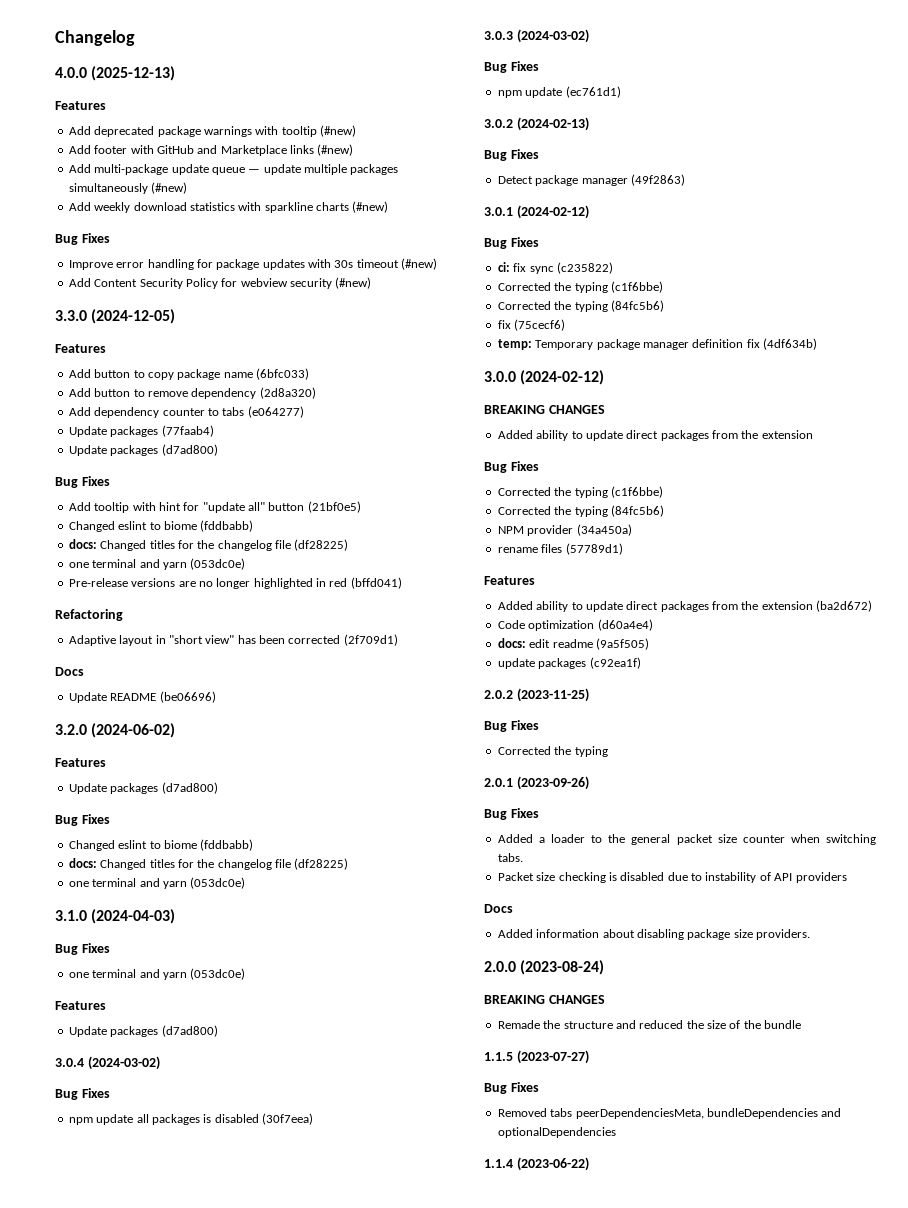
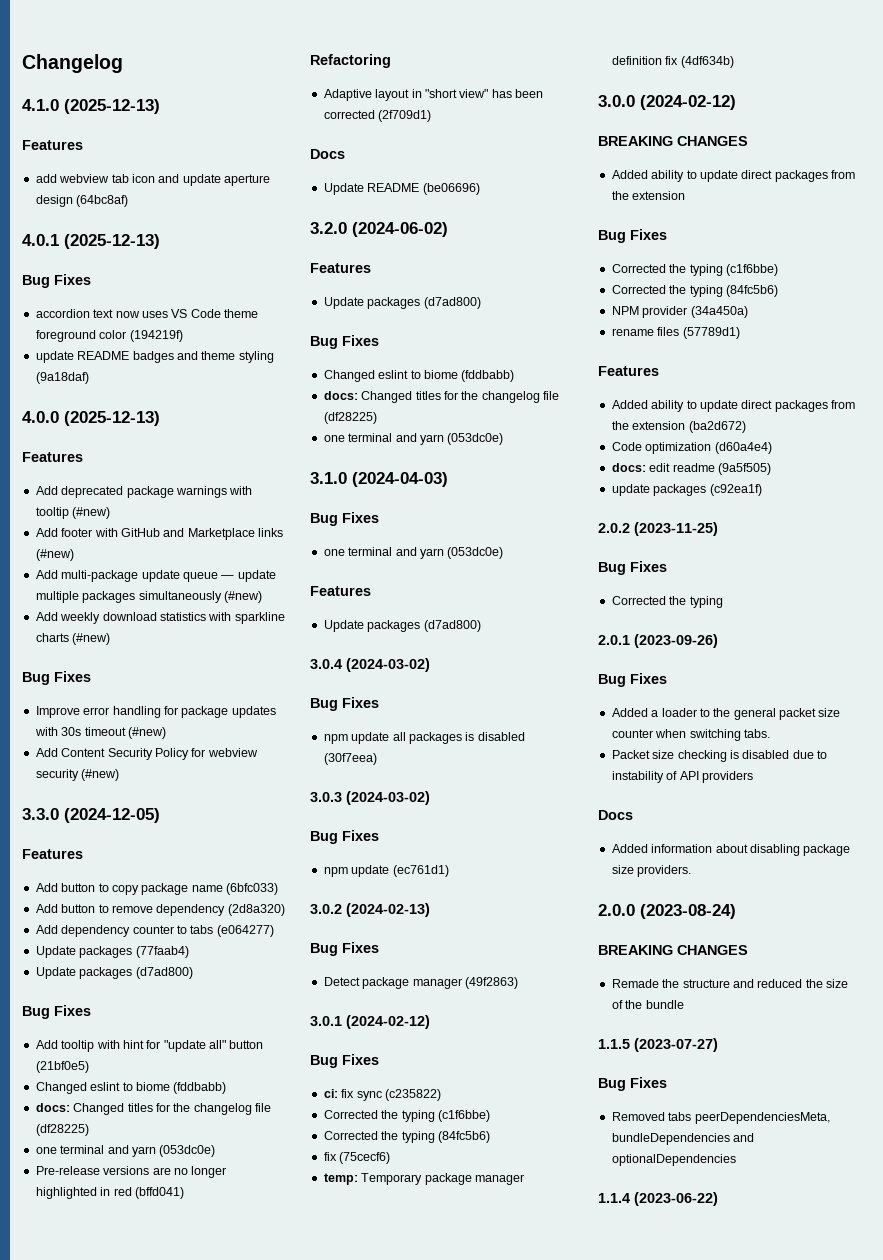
(135, 38) none -> [22,99,160,114] [22,140,83,150] [35,174,270,186] [35,195,129,207] [22,234,160,249] [22,274,91,288] [35,309,258,318] [35,330,183,342] [35,351,274,363] [35,372,89,384] // 4.1.0 (2025-12-13) // Features // add webview tab icon and update aperture design (64bc8af) // 4.0.1 (2025-12-13) // Bug Fixes // accordion text now uses VS Code theme foreground color (194219f) // update README badges and theme styling (9a18daf)

